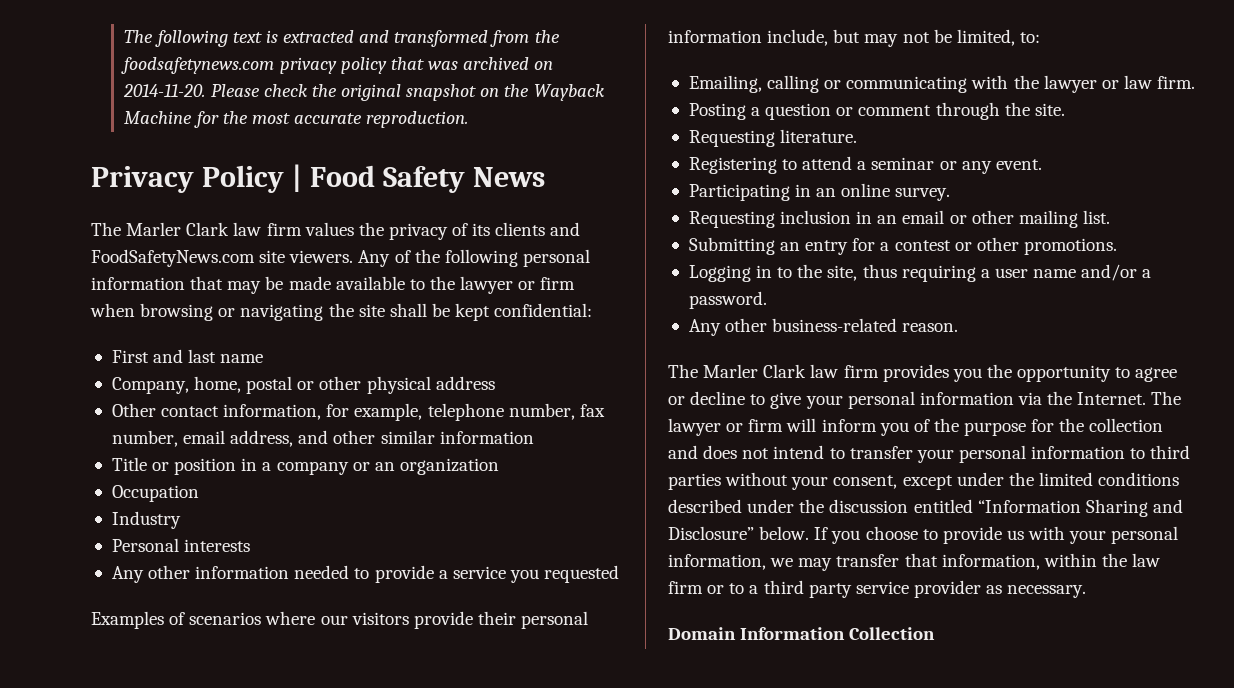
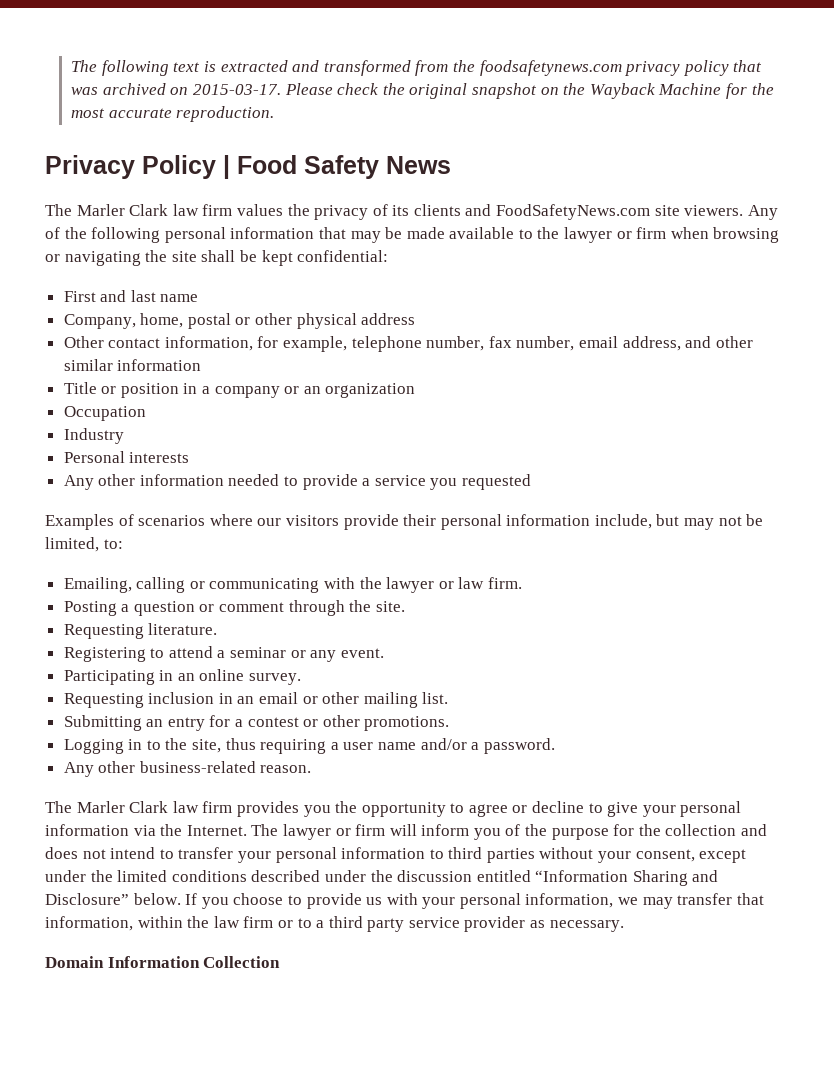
[123,84,206,97] 2014-11-20. -> [193,84,282,95] 2015-03-17.

